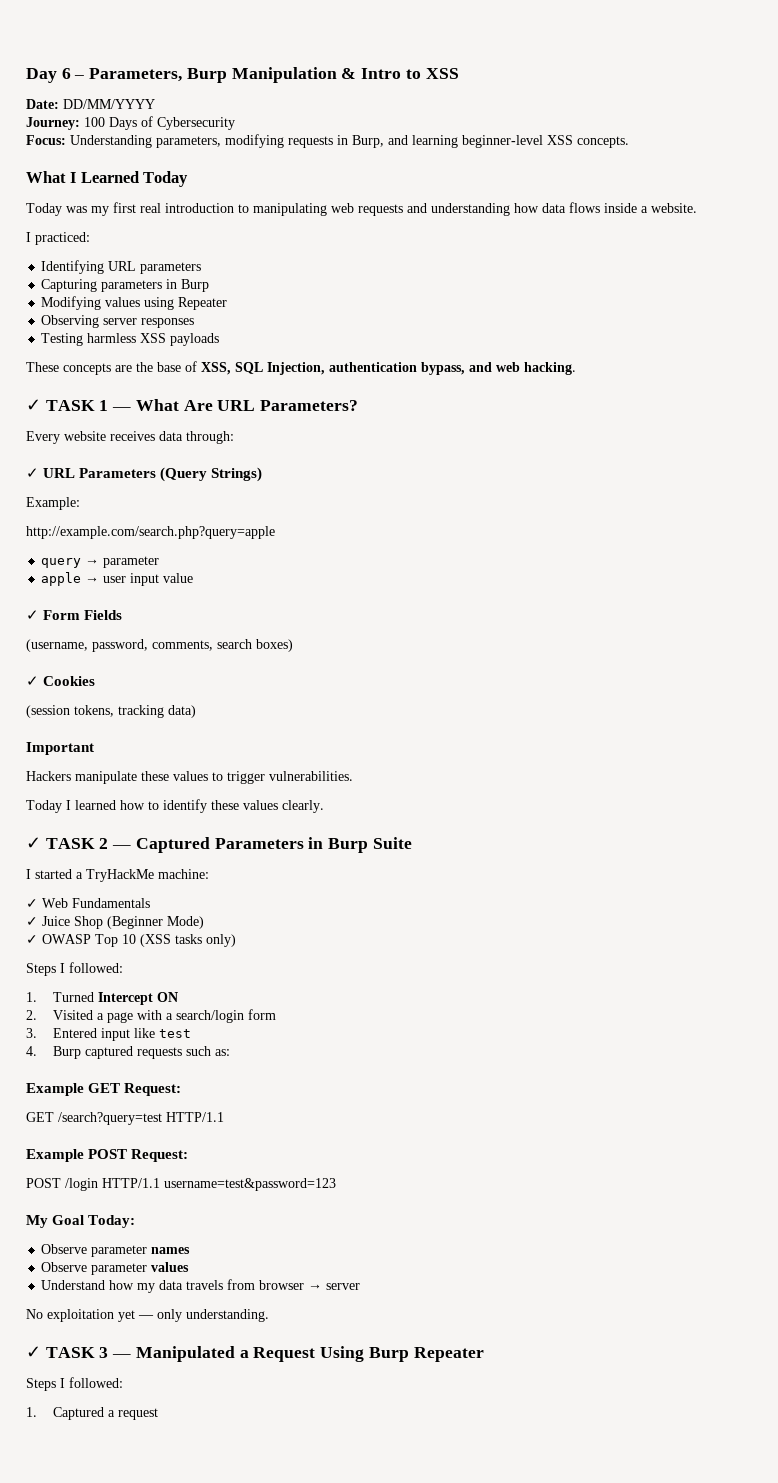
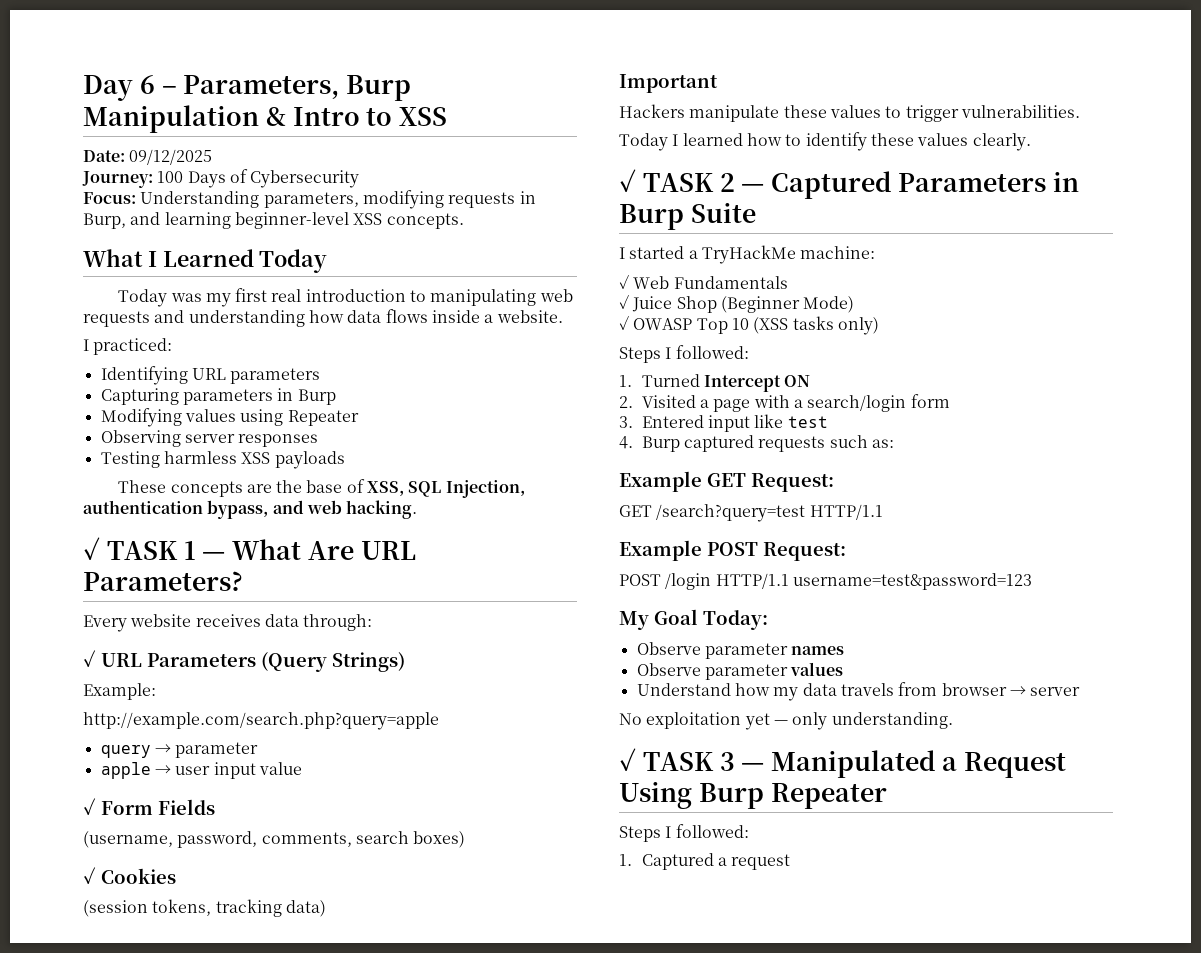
[63,99,155,109] DD/MM/YYYY -> [129,149,213,165] 09/12/2025

